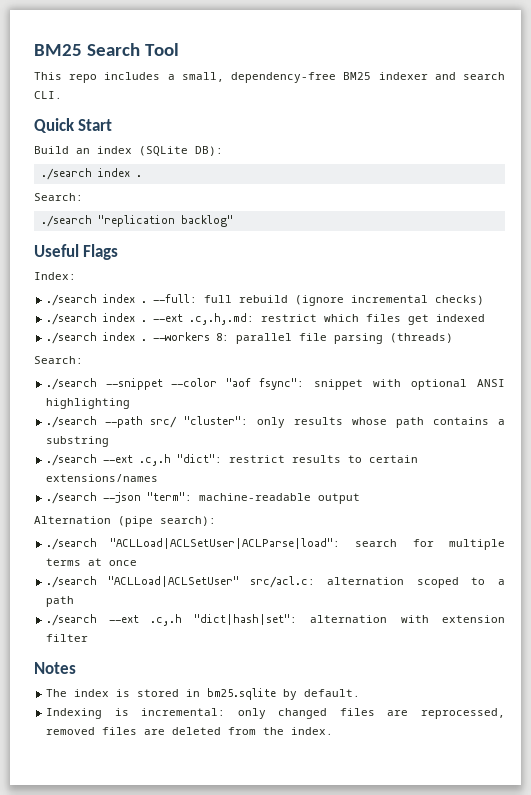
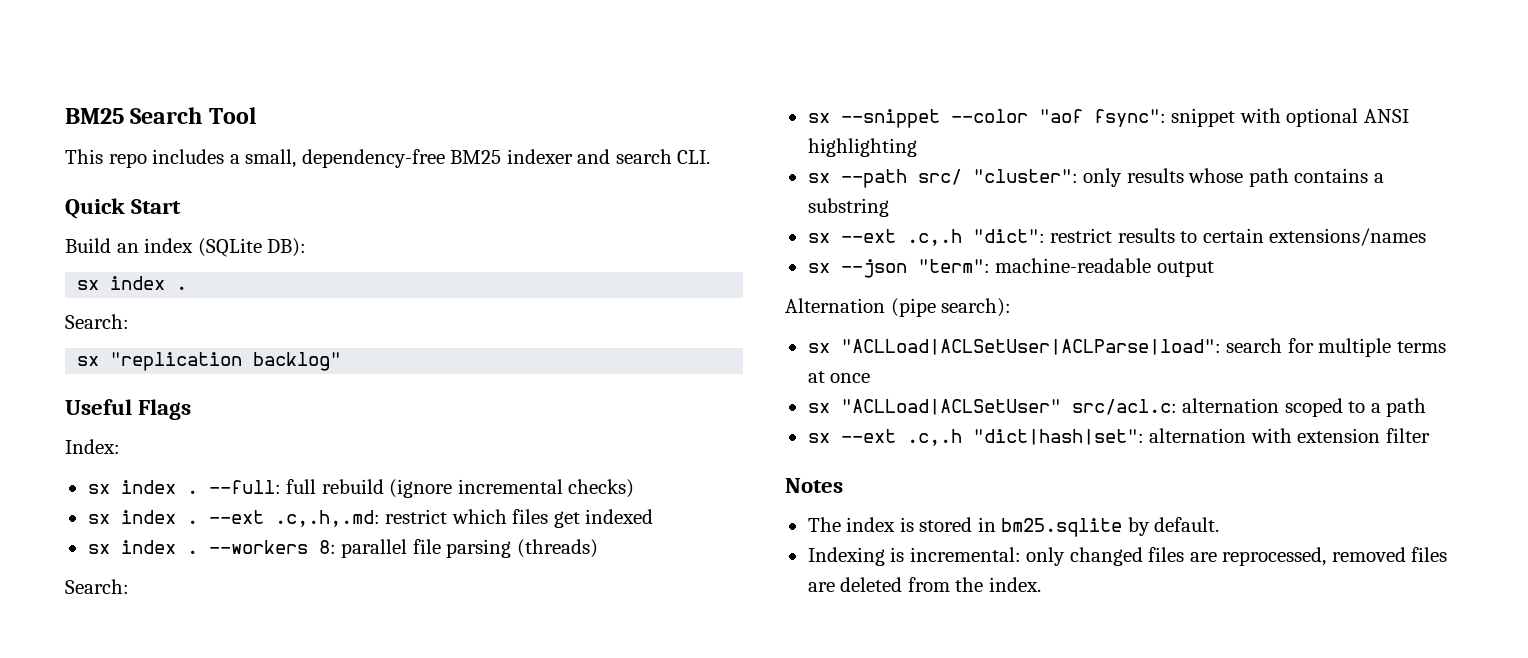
[40,168,92,180] ./search -> [77,280,100,290] sx
[40,215,92,227] ./search -> [77,356,100,366] sx
[46,294,98,306] ./search -> [87,484,110,494] sx
[46,313,98,325] ./search -> [87,514,110,524] sx
[46,332,98,344] ./search -> [87,544,110,554] sx
[46,378,98,390] ./search -> [807,113,830,123] sx
[46,416,98,428] ./search -> [807,173,830,183] sx
[46,454,98,466] ./search -> [807,233,830,243] sx
[46,492,98,504] ./search -> [807,263,830,273] sx
[46,538,98,550] ./search -> [807,343,830,353] sx
[46,576,98,588] ./search -> [807,403,830,413] sx
[46,614,98,626] ./search -> [807,433,830,443] sx

